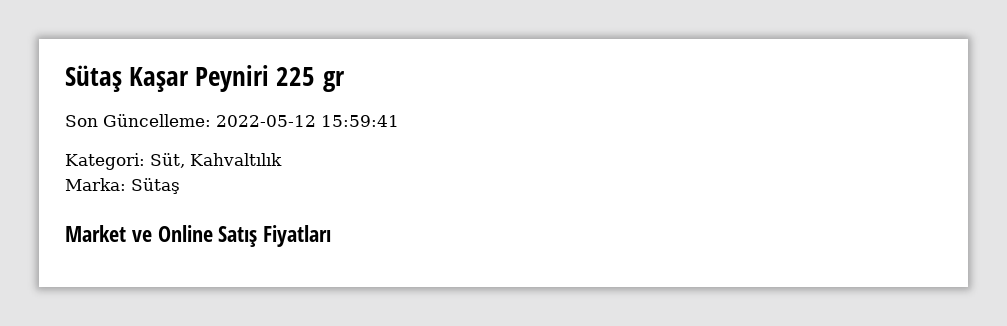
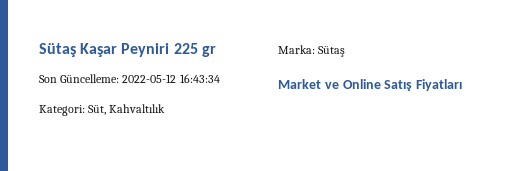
[321,115,399,127] 15:59:41 -> [179,74,220,83] 16:43:34

